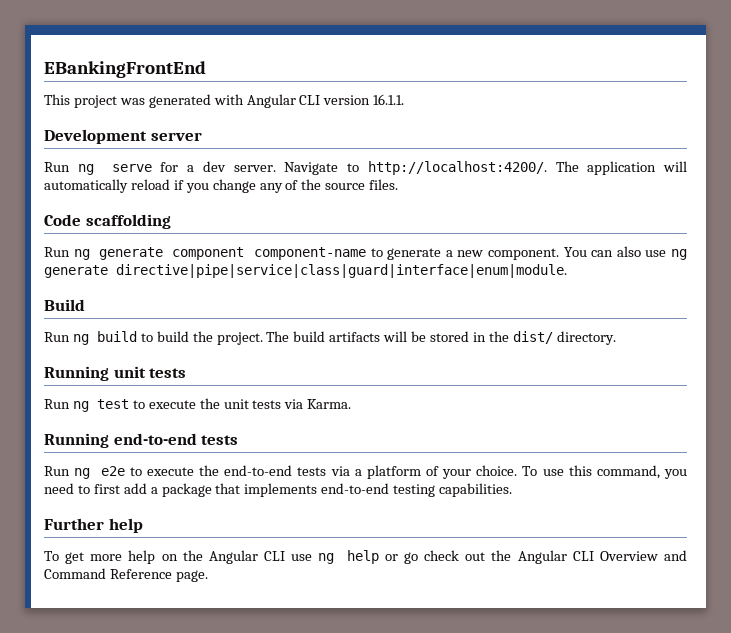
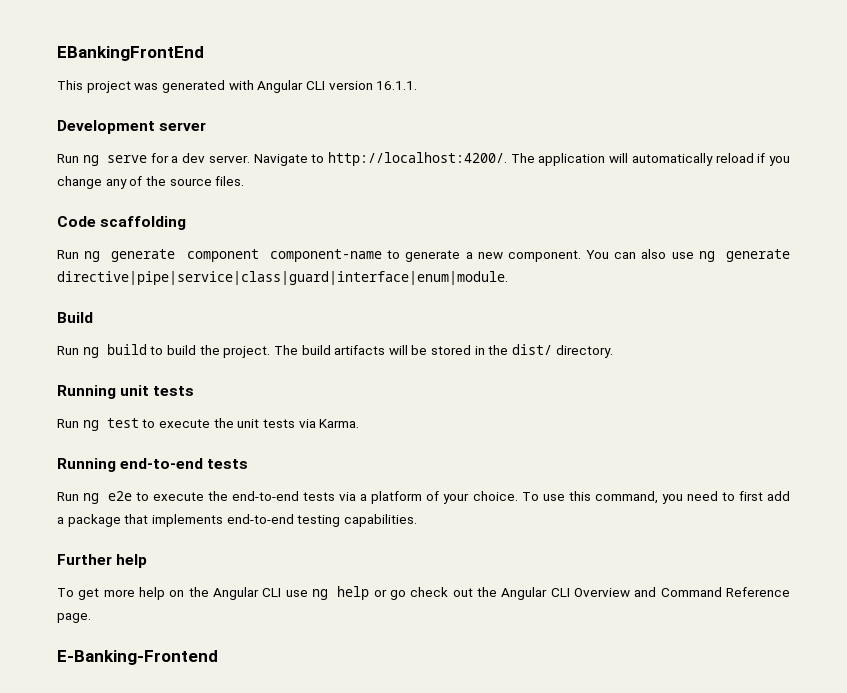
(208, 576) none -> [57,650,218,665] // E-Banking-Frontend

